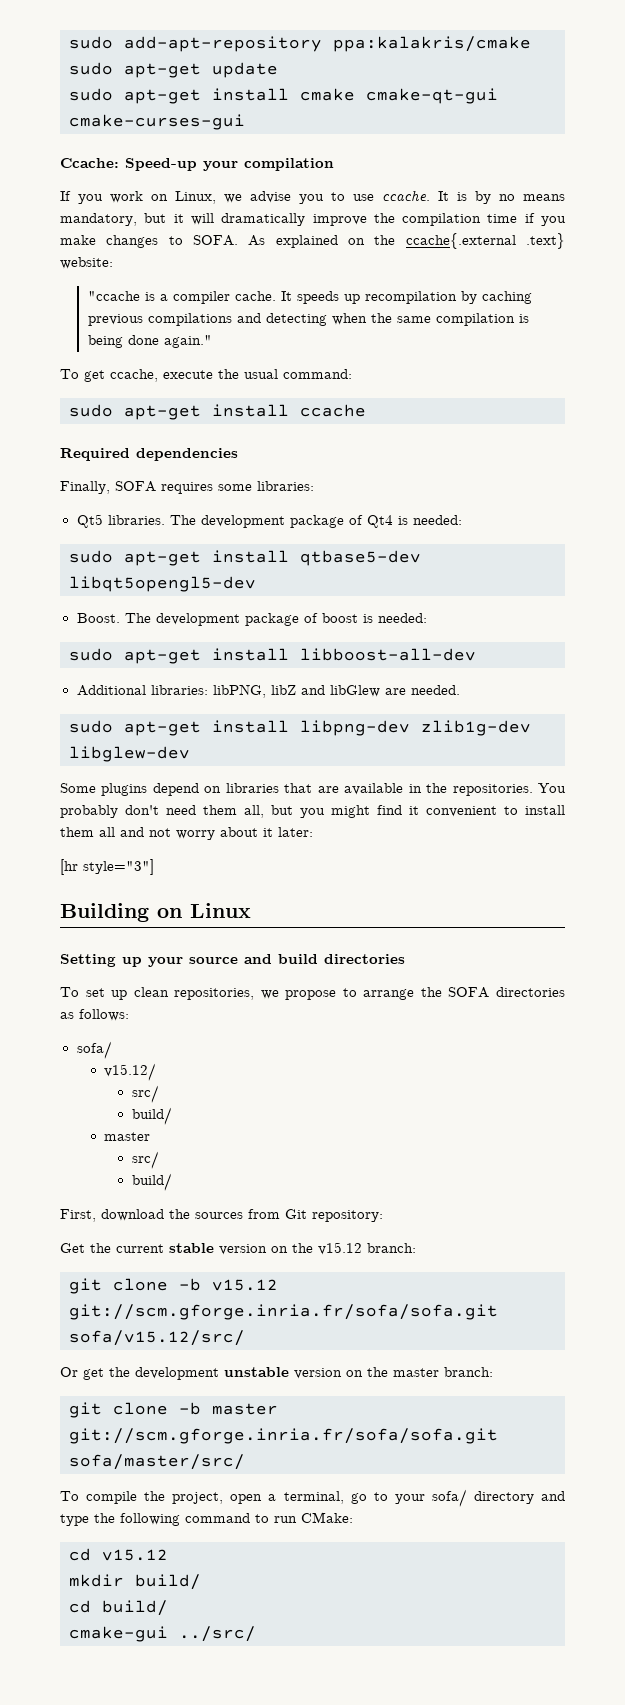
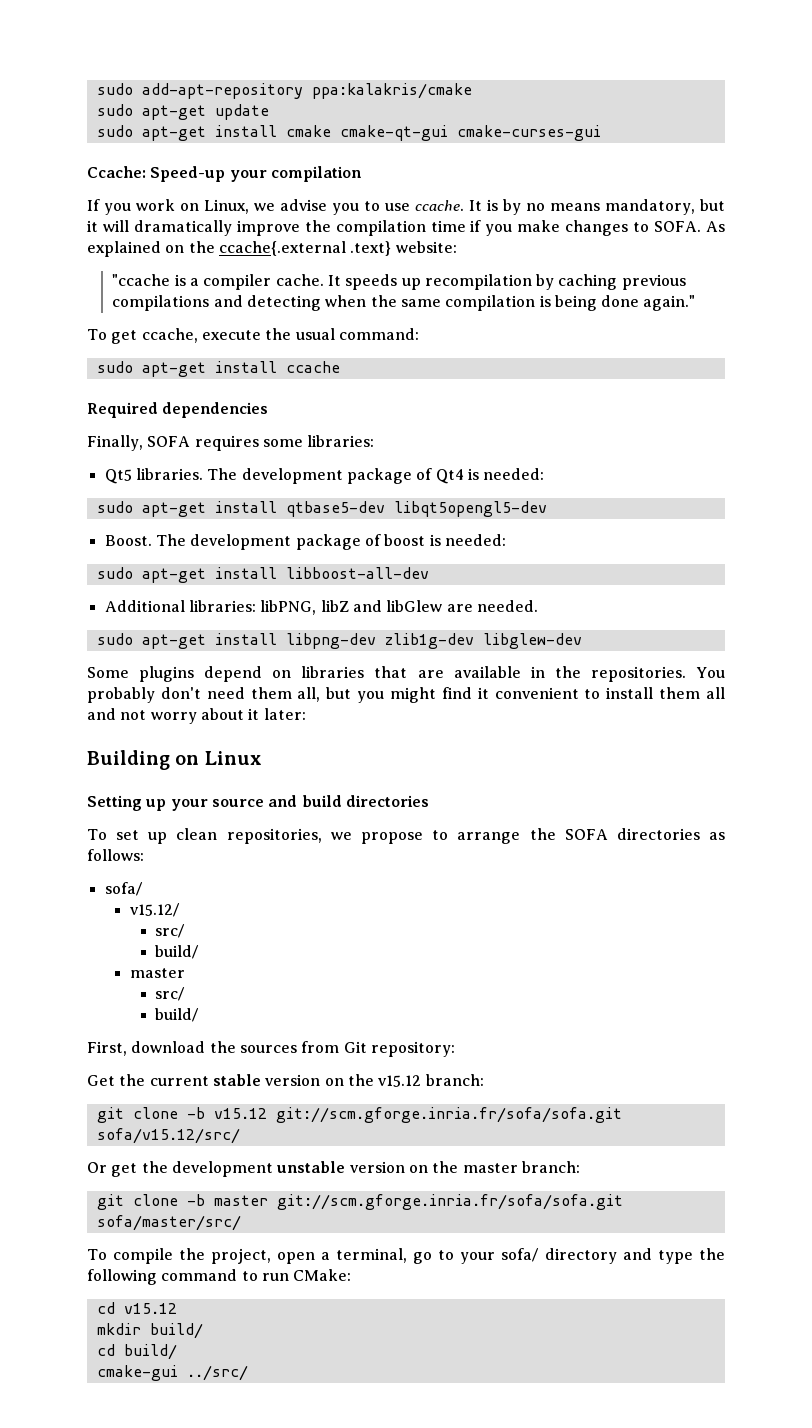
[60,859,154,875] // [hr style="3"] -> (306, 714) none

